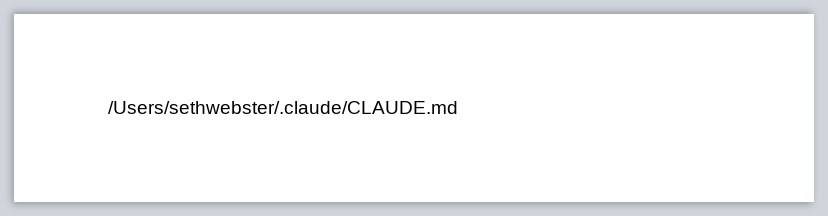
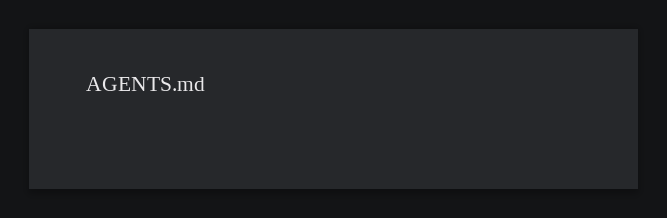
[108,101,458,114] /Users/sethwebster/.claude/CLAUDE.md -> [86,77,205,91] AGENTS.md

